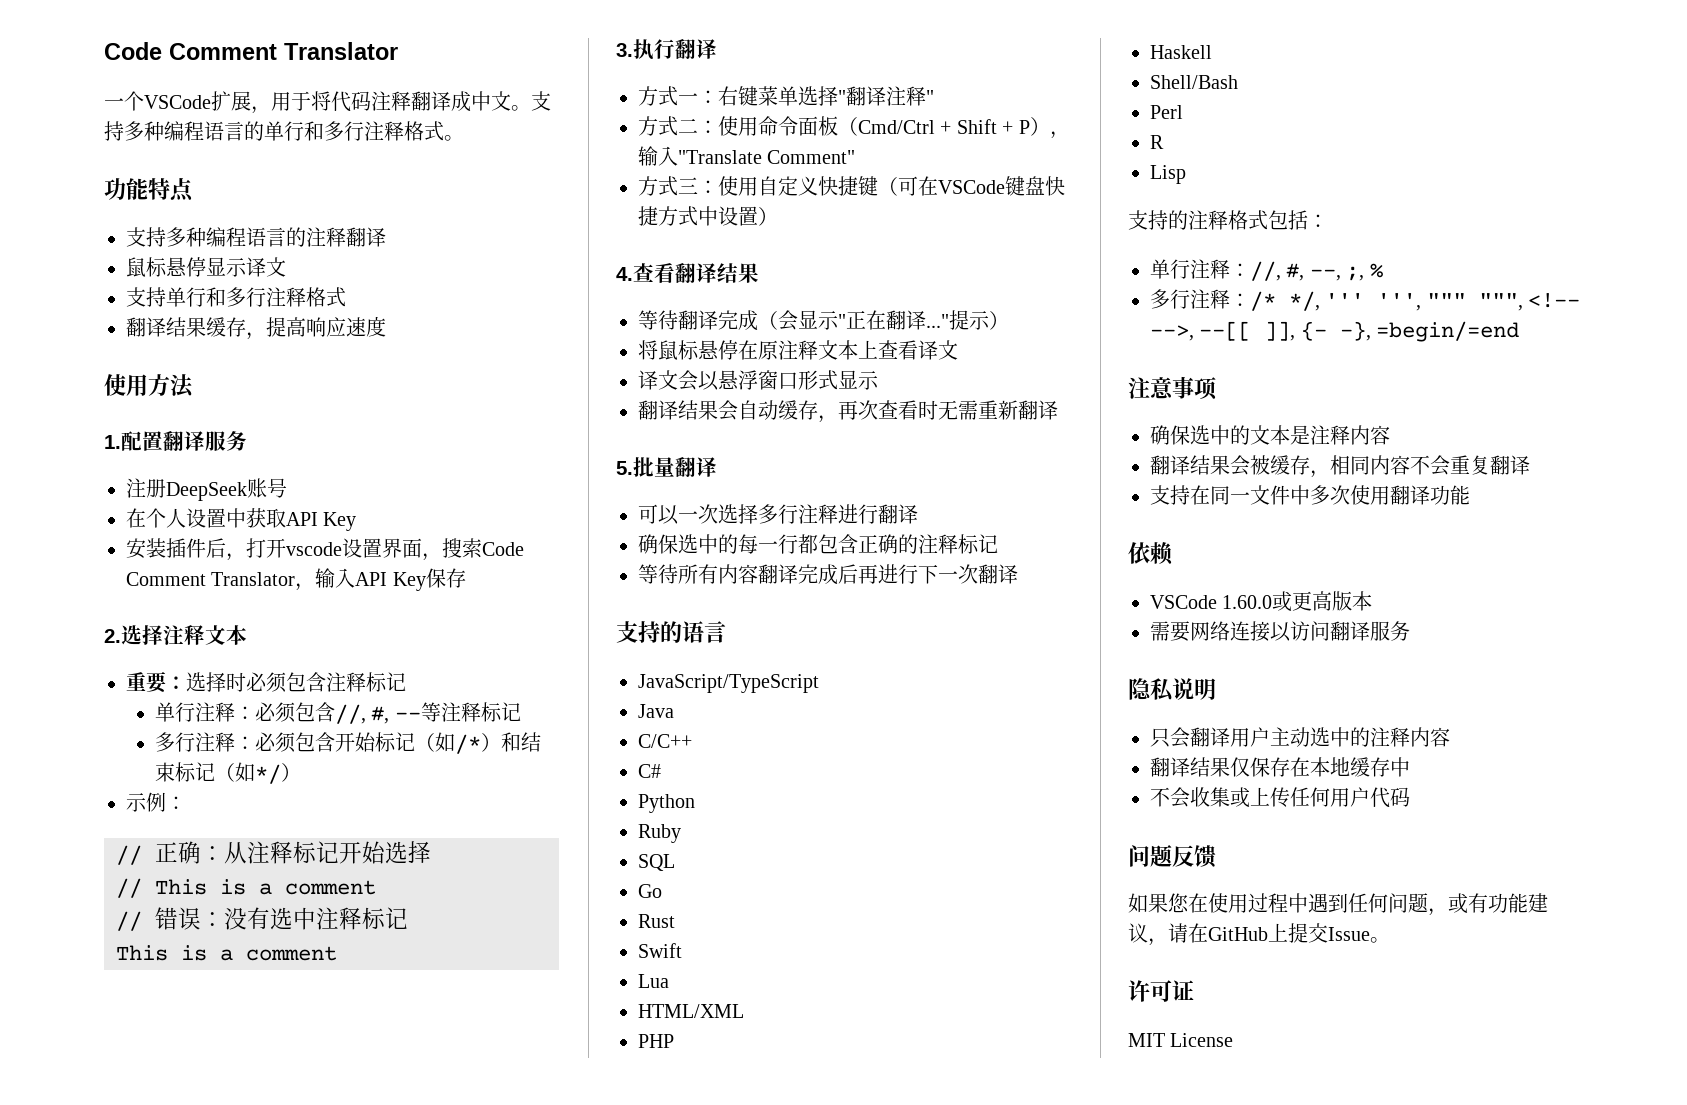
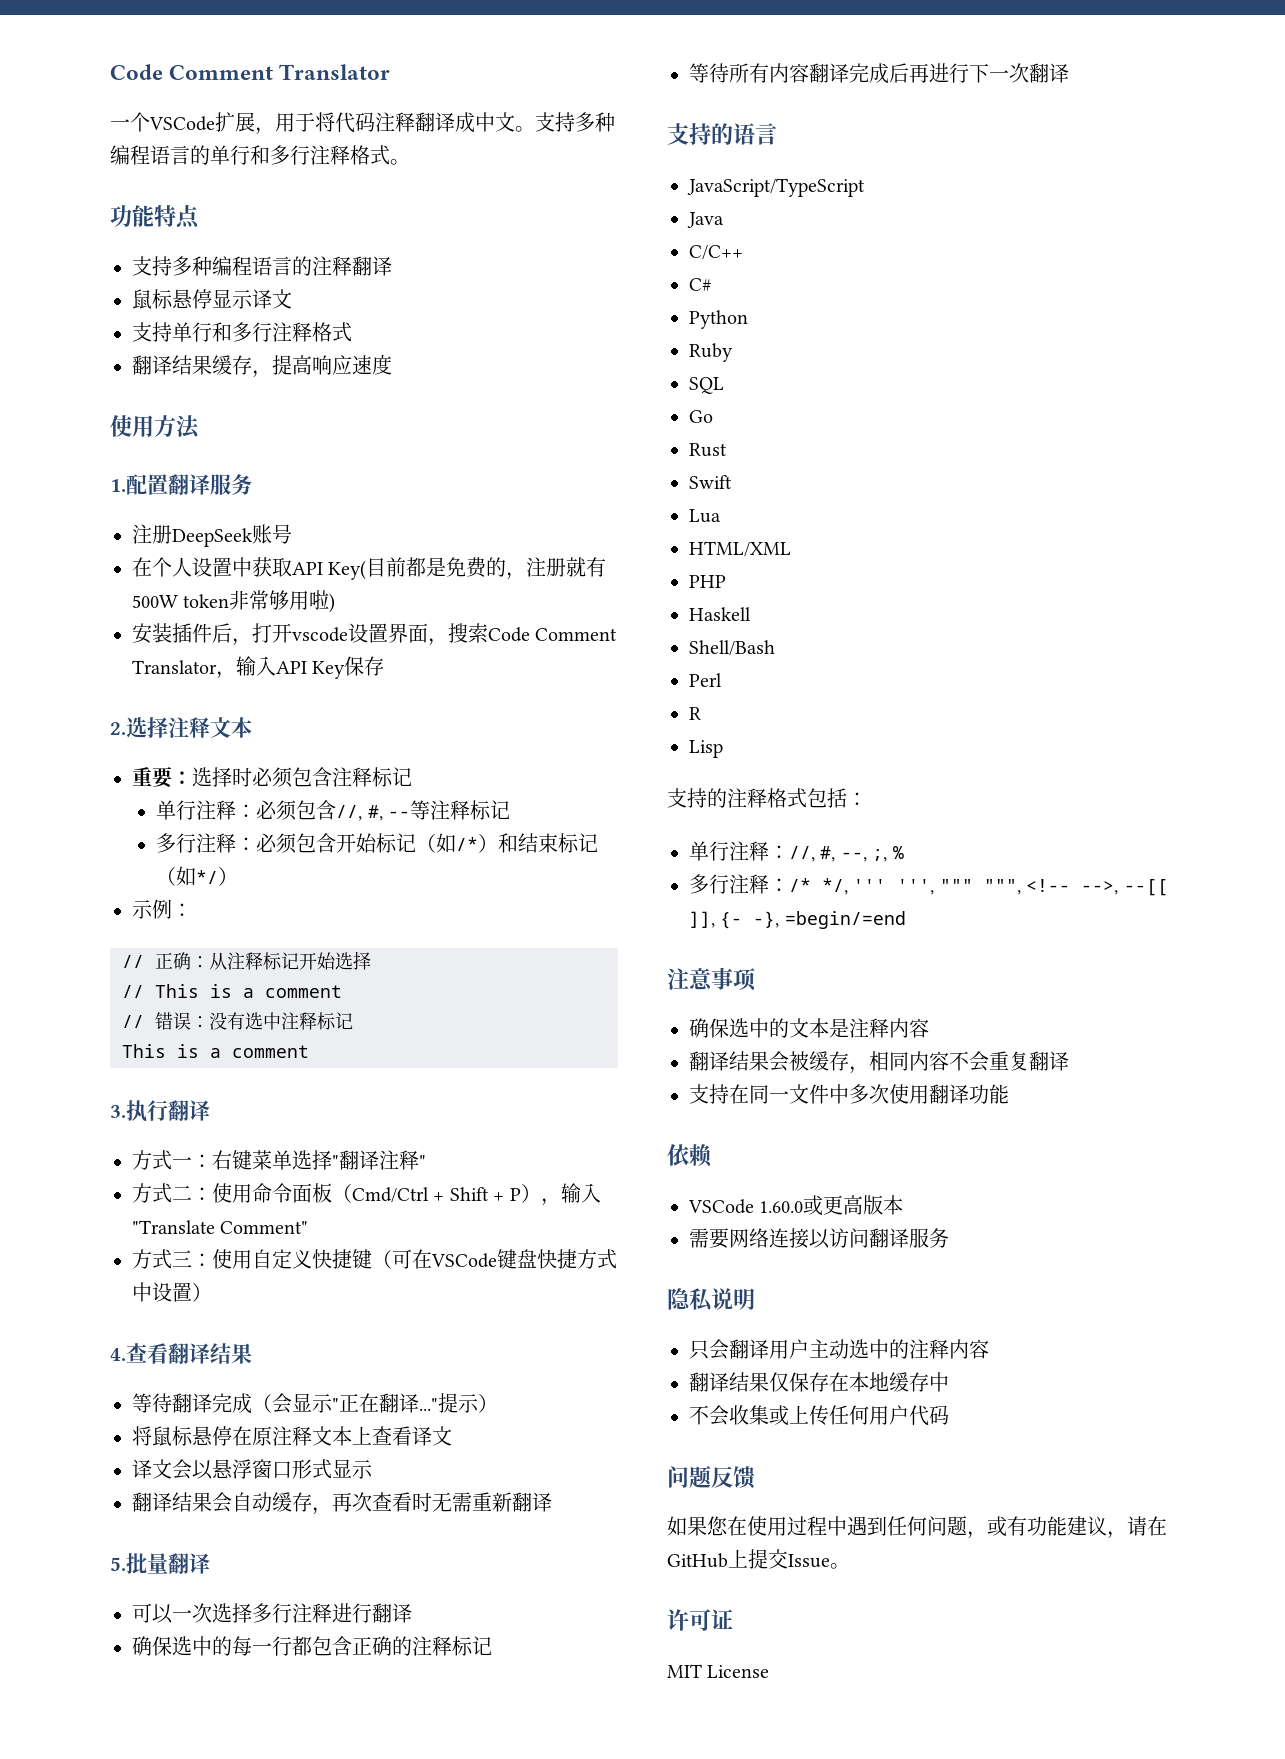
[323,512,357,531] Key -> [328,557,607,580] [132,590,336,613] Key(目前都是免费的，注册就有500W token非常够用啦)

